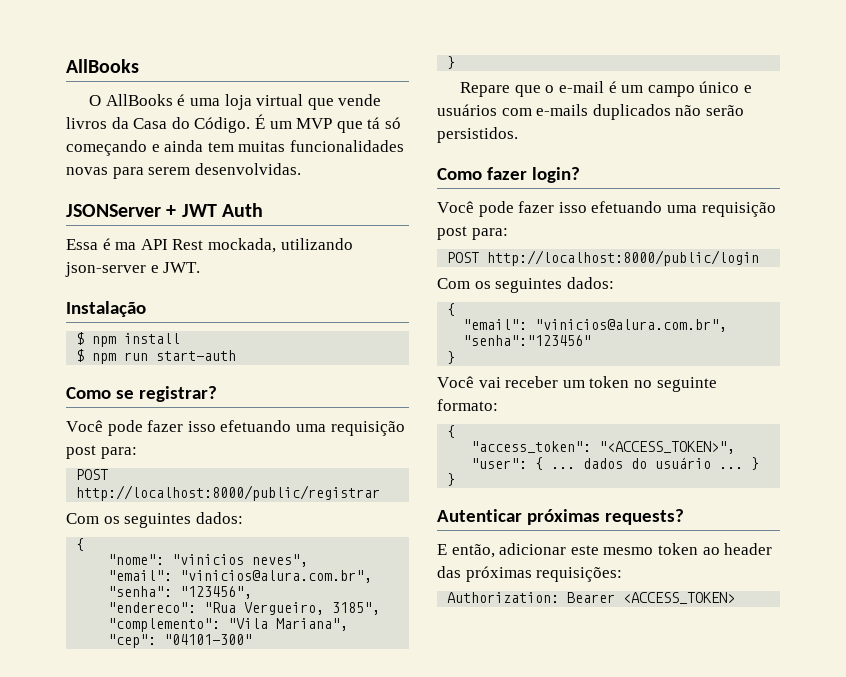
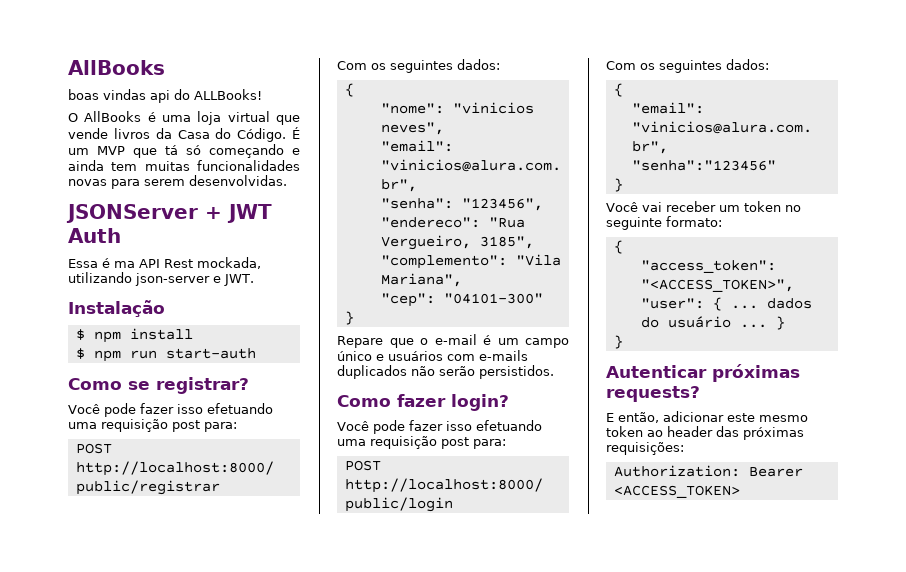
[66,59,139,73] AllBooks -> [68,60,165,75] [68,89,262,103] AllBooks // boas vindas api do ALLBooks!

